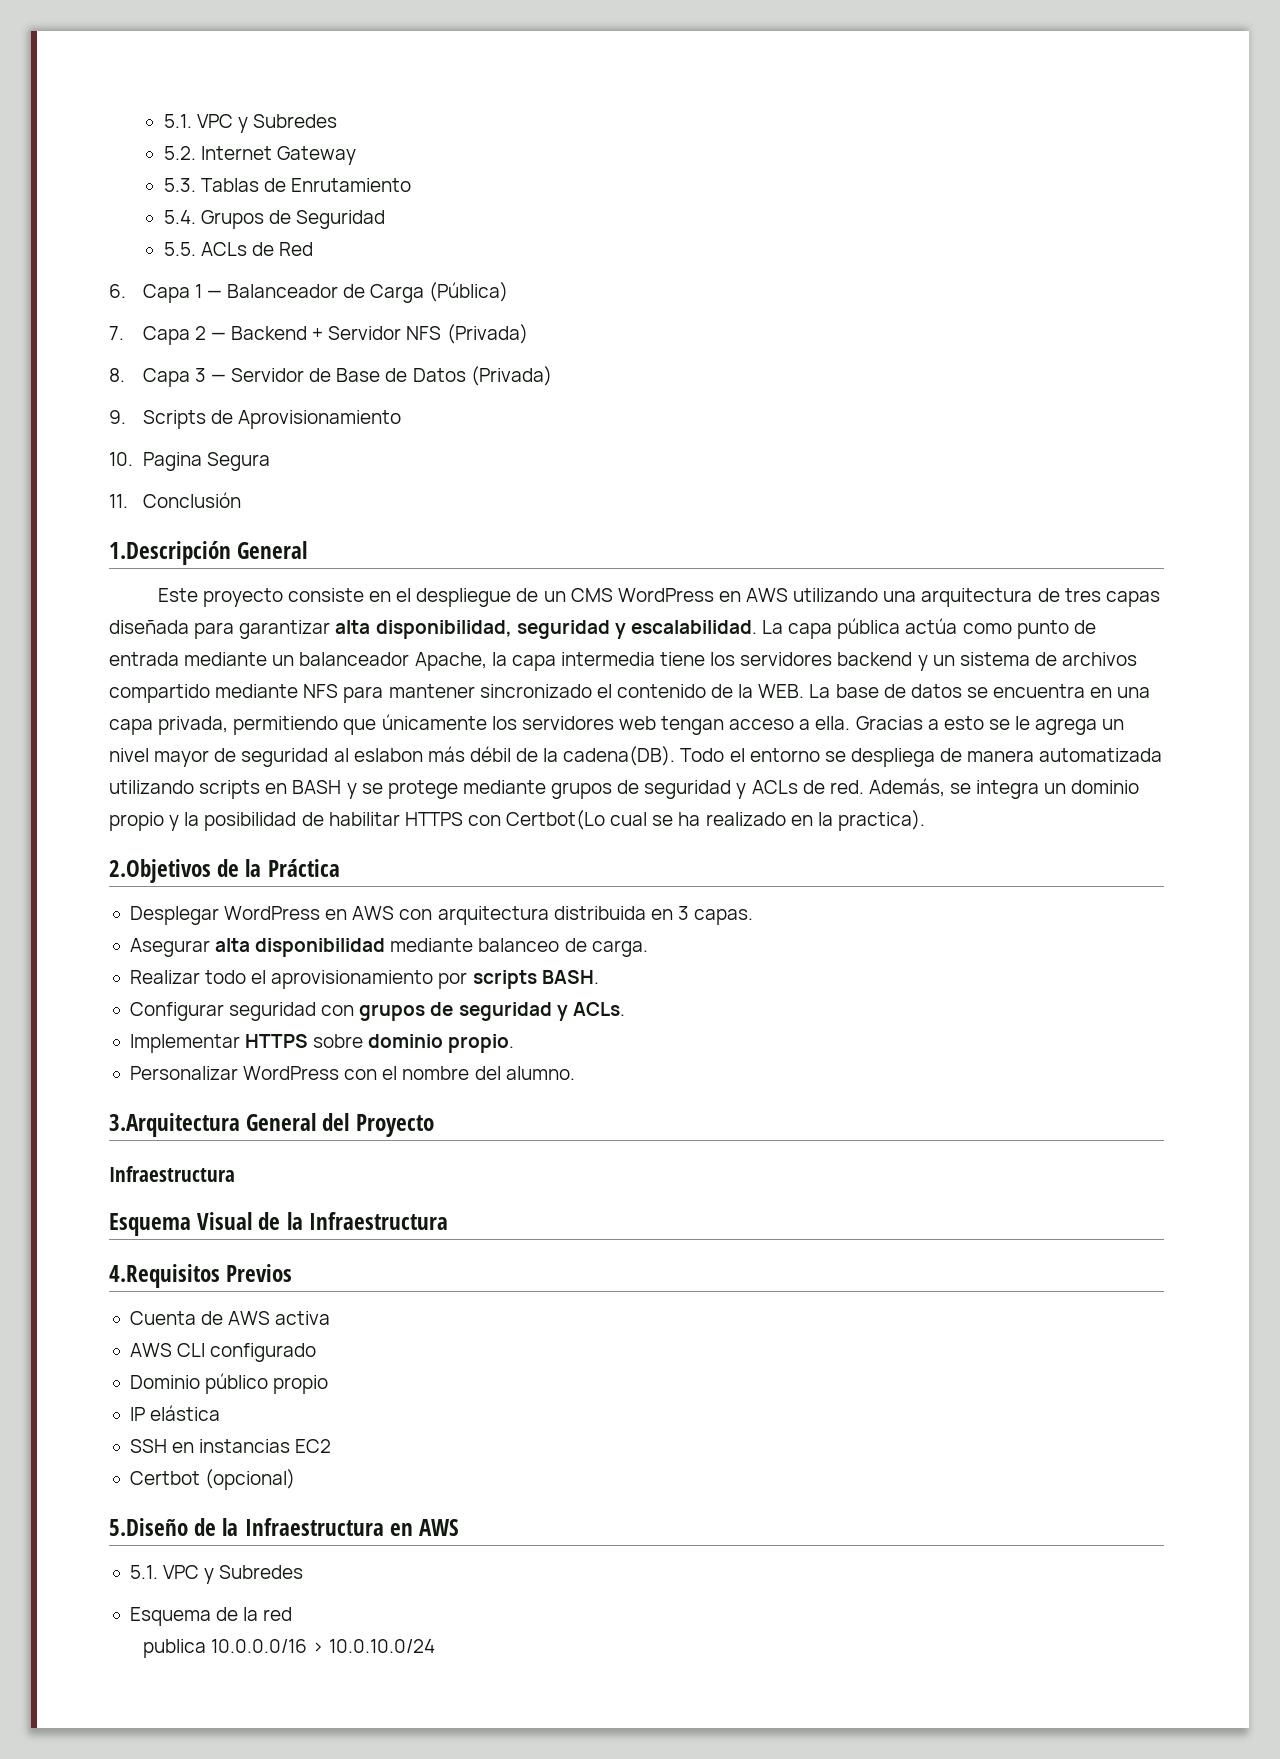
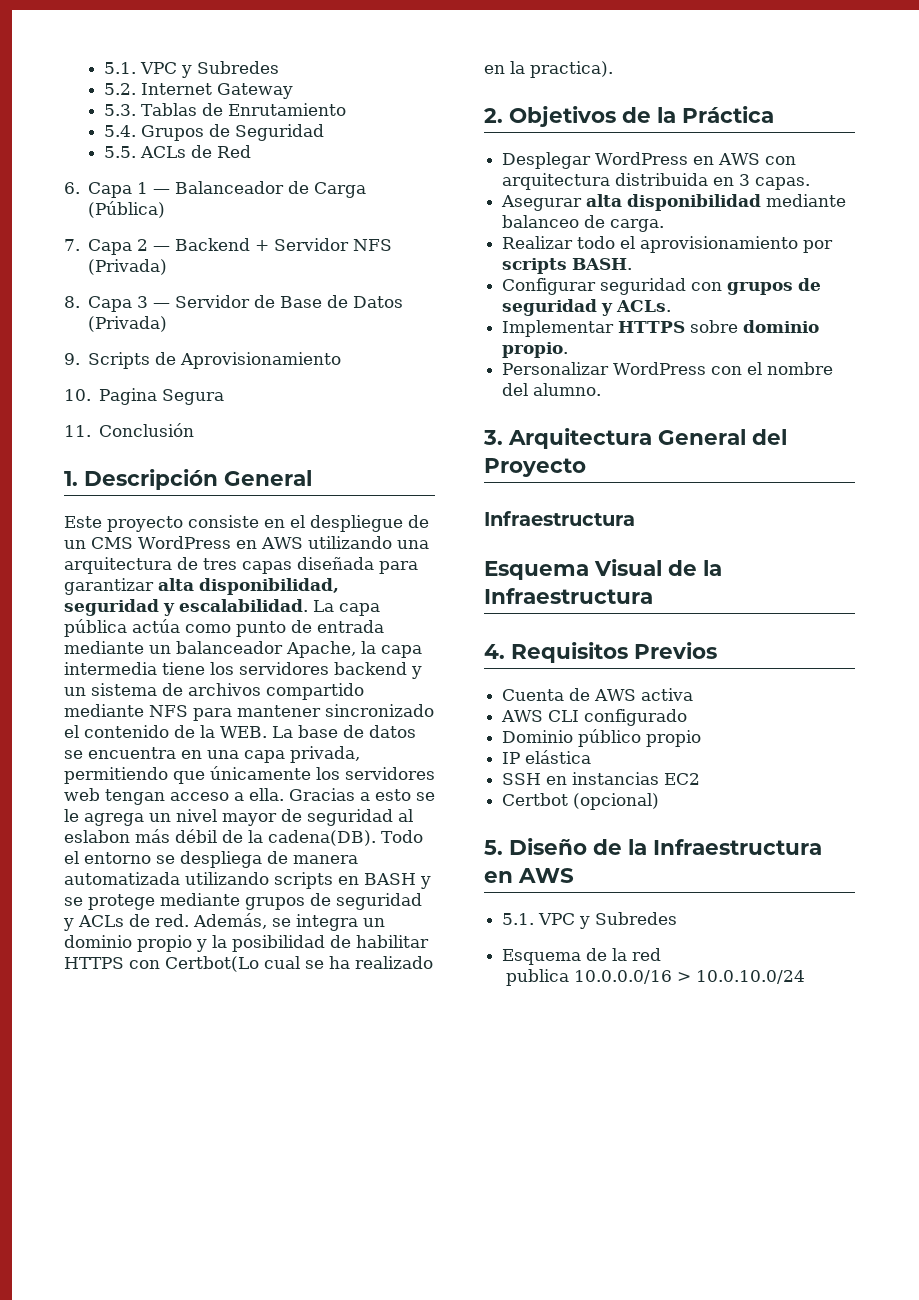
[109,541,231,565] 1.Descripción -> [64,469,218,490] 1. Descripción
[109,859,211,883] 2.Objetivos -> [484,106,616,127] 2. Objetivos
[109,1113,240,1137] 3.Arquitectura -> [483,428,652,449] 3. Arquitectura
[109,1264,220,1288] 4.Requisitos -> [484,642,628,663] 4. Requisitos
[109,1518,188,1536] 5.Diseño -> [484,838,587,855] 5. Diseño

